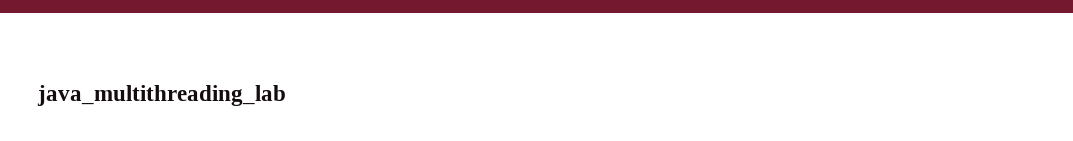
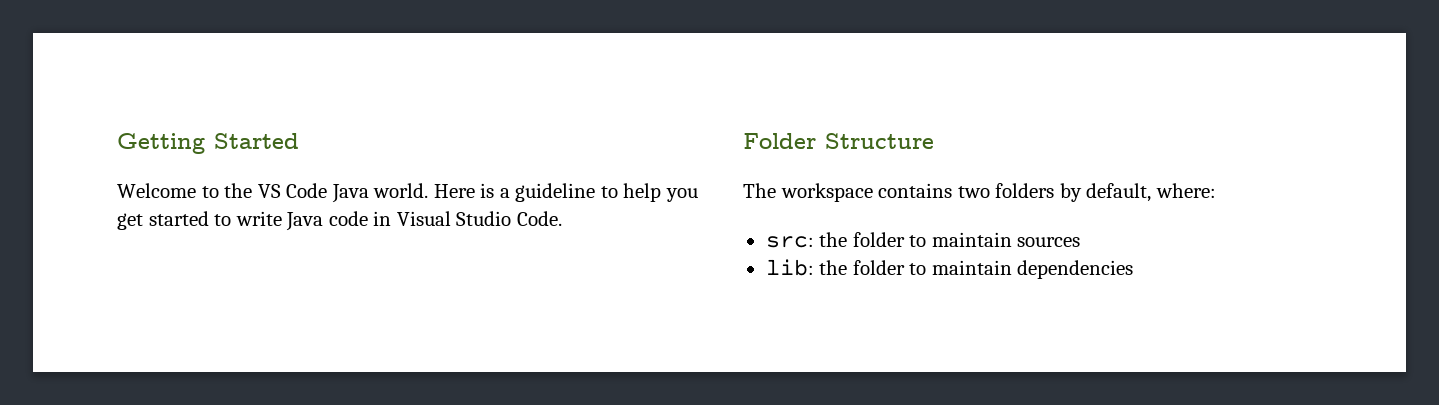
[37,85,286,106] java_multithreading_lab -> [117,133,299,154] [117,183,698,203] [117,211,562,231] [743,133,934,149] [743,183,1216,202] [765,232,1081,248] [765,259,1134,279] Getting Started // Welcome to the VS Code Java world. Here is a guideline to help you get started to write Java code in Visual Studio Code. // Folder Structure // The workspace contains two folders by default, where: // src: the folder to maintain sources // lib: the folder to maintain dependencies

